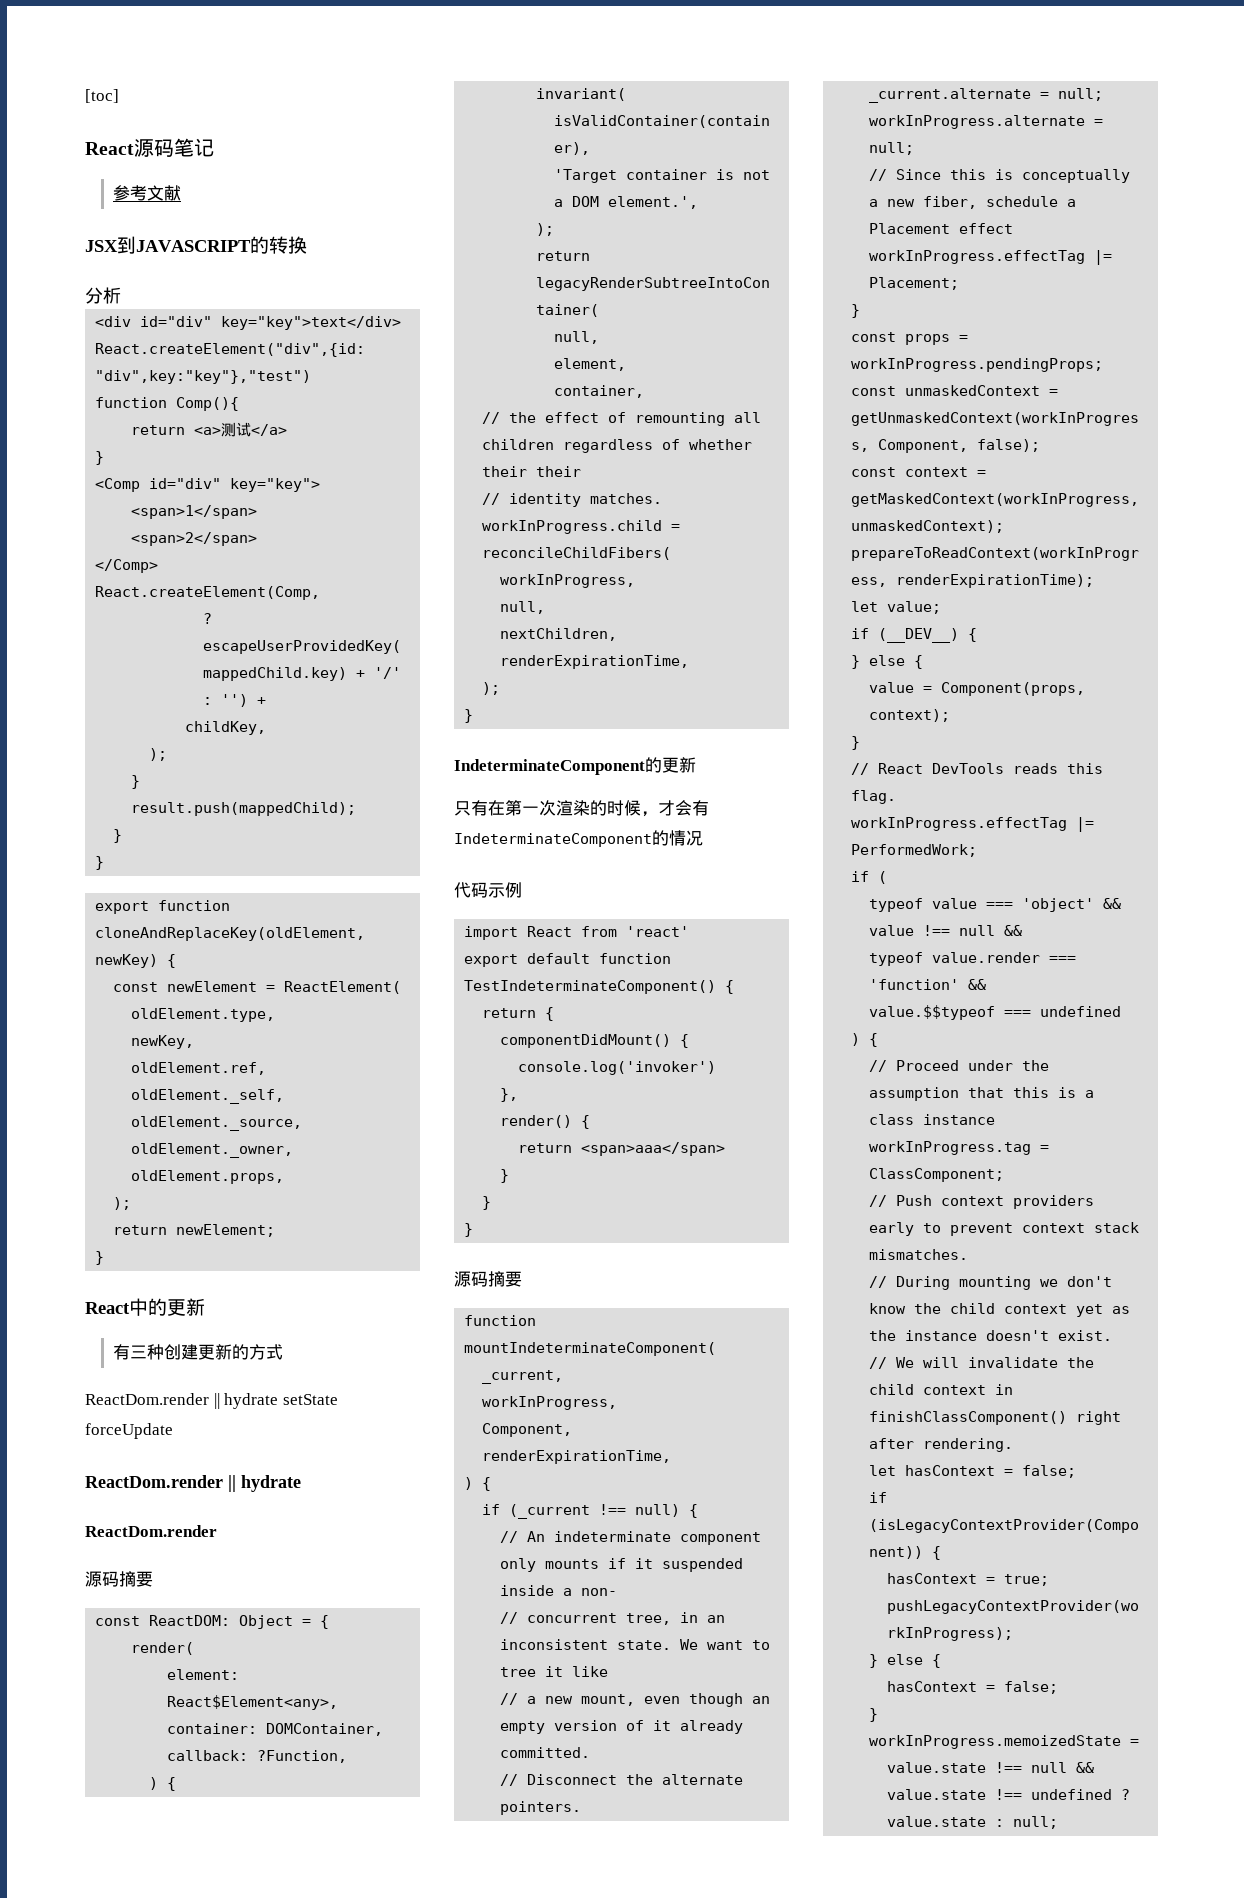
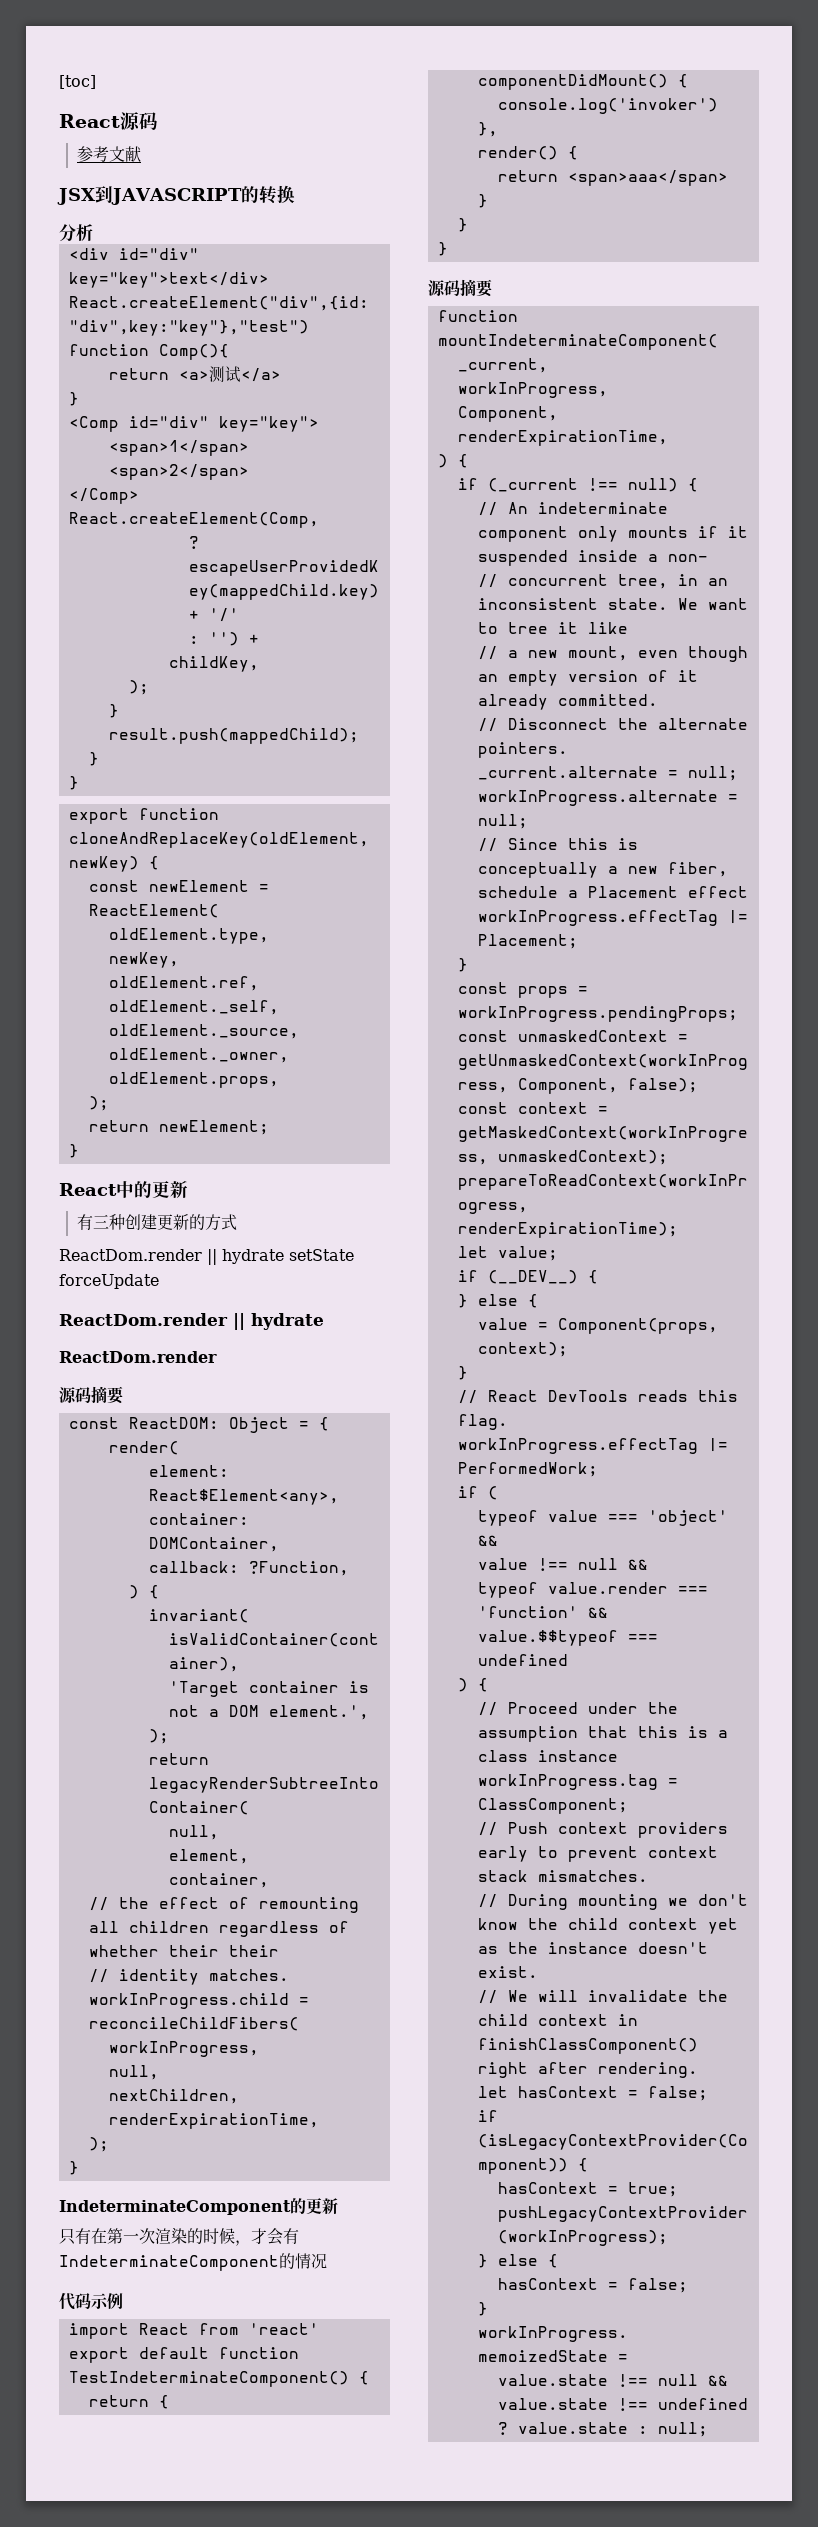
[174,138,214,157] 笔记 -> (158, 121) none

